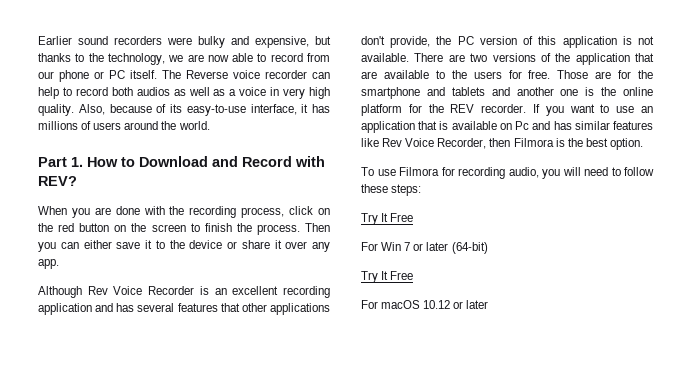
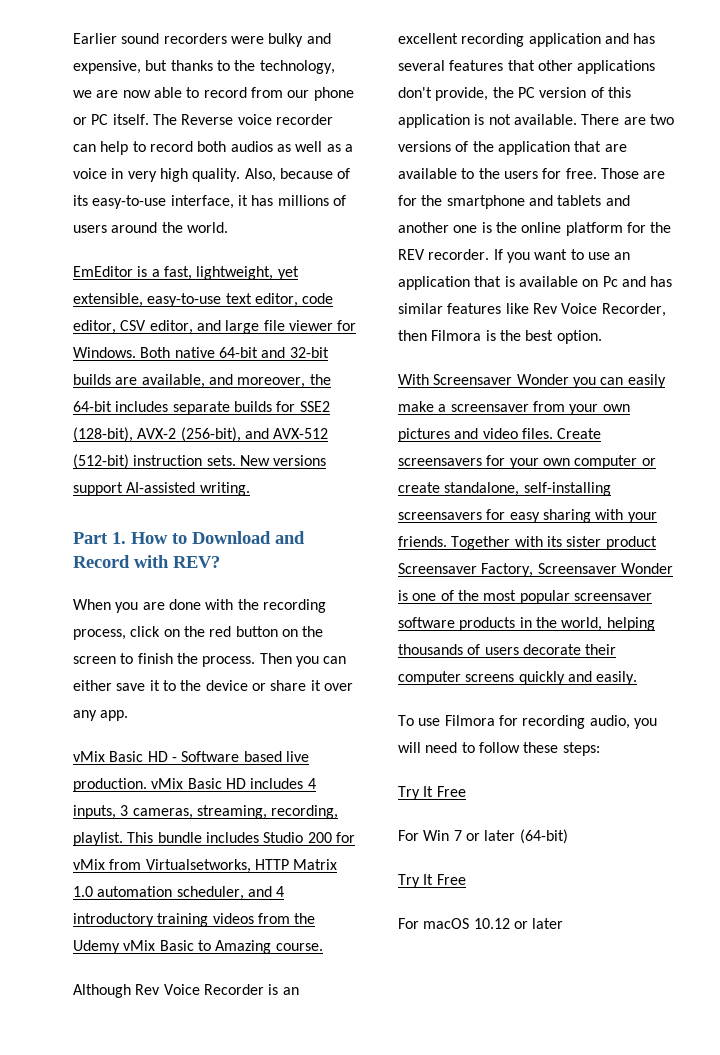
(210, 125) none -> [73,266,299,280] [73,293,334,307] [73,320,357,334] [73,347,329,358] [73,374,331,388] [73,401,330,415] [73,427,329,442] [73,454,327,469] [73,482,250,496] // EmEditor is a fast, lightweight, yet extensible, easy-to-use text editor, code editor, CSV editor, and large file viewer for Windows. Both native 64-bit and 32-bit builds are available, and moreover, the 64-bit includes separate builds for SSE2 (128-bit), AVX-2 (256-bit), and AVX-512 (512-bit) instruction sets. New versions support AI-assisted writing.
(59, 264) none -> [73,751,309,762] [73,778,316,792] [73,805,339,819] [73,832,355,846] [73,859,338,873] [73,886,285,900] [73,913,316,927] [73,940,323,954] // vMix Basic HD - Software based live production. vMix Basic HD includes 4 inputs, 3 cameras, streaming, recording, playlist. This bundle includes Studio 200 for vMix from Virtualsetworks, HTTP Matrix 1.0 automation scheduler, and 4 introductory training videos from the Udemy vMix Basic to Amazing course.
(643, 144) none -> [398,374,666,388] [398,401,630,415] [398,428,602,442] [398,455,656,469] [398,482,611,496] [398,509,657,523] [398,536,657,550] [398,563,673,577] [398,590,652,604] [398,617,655,631] [398,644,617,655] [398,671,638,685] // With Screensaver Wonder you can easily make a screensaver from your own pictures and video files. Create screensavers for your own computer or create standalone, self-installing screensavers for easy sharing with your friends. Together with its sister product Screensaver Factory, Screensaver Wonder is one of the most popular screensaver software products in the world, helping thousands of users decorate their computer screens quickly and easily.

